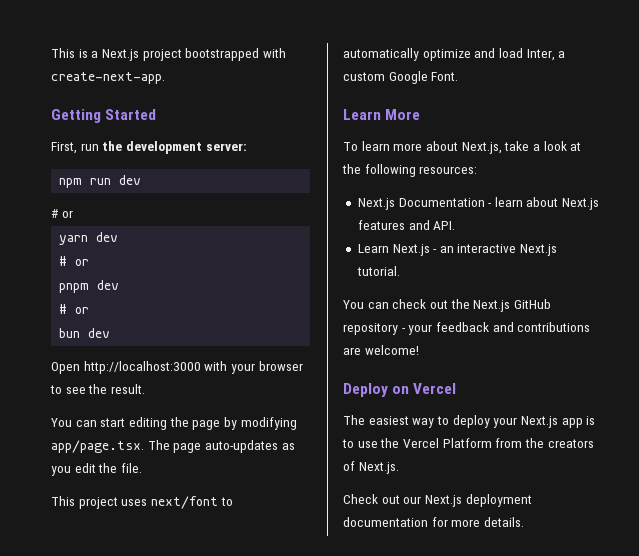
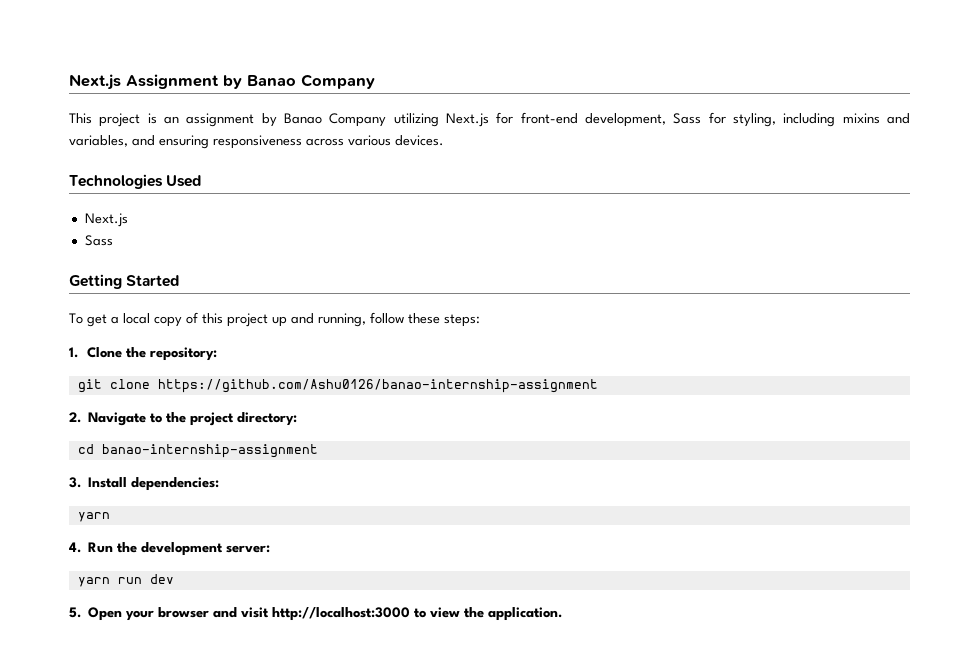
[51,48,286,61] [51,72,165,84] [51,109,157,123] [51,142,99,154] This is a Next.js project bootstrapped with create-next-app. // Getting Started // First, run -> [69,74,375,90] [69,112,911,127] [69,135,444,149] [69,174,202,189] [84,213,128,227] [84,235,113,246] [69,274,180,289] [69,312,480,327] [69,347,217,361] [77,379,598,393] [69,412,298,426] [77,444,318,458] [69,477,220,491] [77,512,110,522] [69,542,114,553] Next.js Assignment by Banao Company // This project is an assignment by Banao Company utilizing Next.js for front-end development, Sass for styling, including mixins and variables, and ensuring responsiveness across various devices. // Technologies Used // Next.js // Sass // Getting Started // To get a local copy of this project up and running, follow these steps: // 1. Clone the repository: // git clone https://github.com/Ashu0126/banao-internship-assignment // 2. Navigate to the project directory: // cd banao-internship-assignment // 3. Install dependencies: // yarn // 4. Run
[59,178,83,188] npm -> [77,577,110,587] yarn
[51,209,73,218] [59,232,119,245] [59,256,90,266] [59,280,120,293] [59,304,90,314] [59,328,111,338] [51,361,303,374] [50,384,145,394] [51,417,297,430] [51,440,295,453] [51,463,142,476] [51,496,233,509] [343,48,566,61] [343,71,459,84] [343,109,421,120] [343,141,582,154] [342,164,478,177] [357,197,600,210] [357,220,456,230] [357,244,558,256] [356,266,400,276] [343,299,551,312] [343,322,591,335] [343,345,419,355] [343,383,457,397] [343,415,596,428] [342,438,594,448] [343,461,399,474] [343,494,532,507] [343,517,524,527] # or // yarn dev // # or // pnpm dev // # or // bun dev // Open http://localhost:3000 with your browser to see the result. // You can start editing the page by modifying app/page.tsx. The page auto-updates as you edit the file. // This project uses next/font to automatically optimize and load Inter, a custom Google Font. // Learn More // To learn more about Next.js, take a look at the following resources: // Next.js Documentation - learn about Next.js features and API. // Learn Next.js - an interactive Next.js tutorial. // You can check out the Next.js GitHub repository - your feedback and contributions are welcome! // Deploy on Vercel // The easiest way to deploy your Next.js app is to use the Vercel Platform from the creators of Next.js. // Check out our Next.js deployment documentation for more details. -> [69,607,563,621] 5. Open your browser and visit http://localhost:3000 to view the application.

